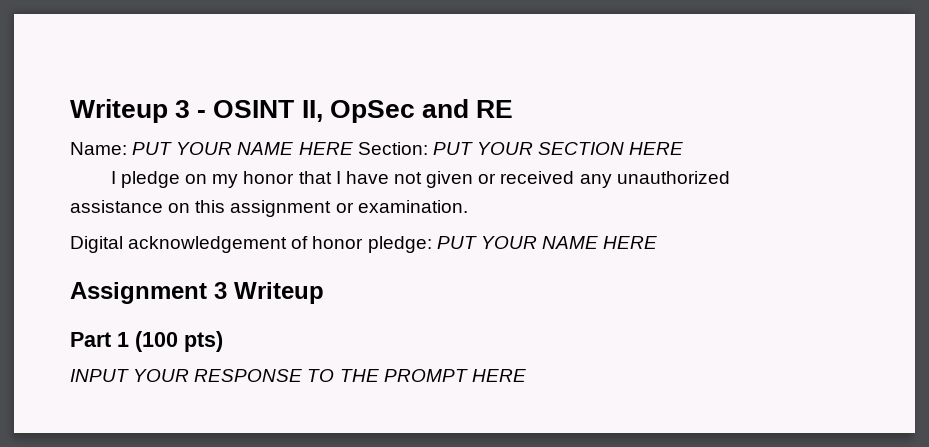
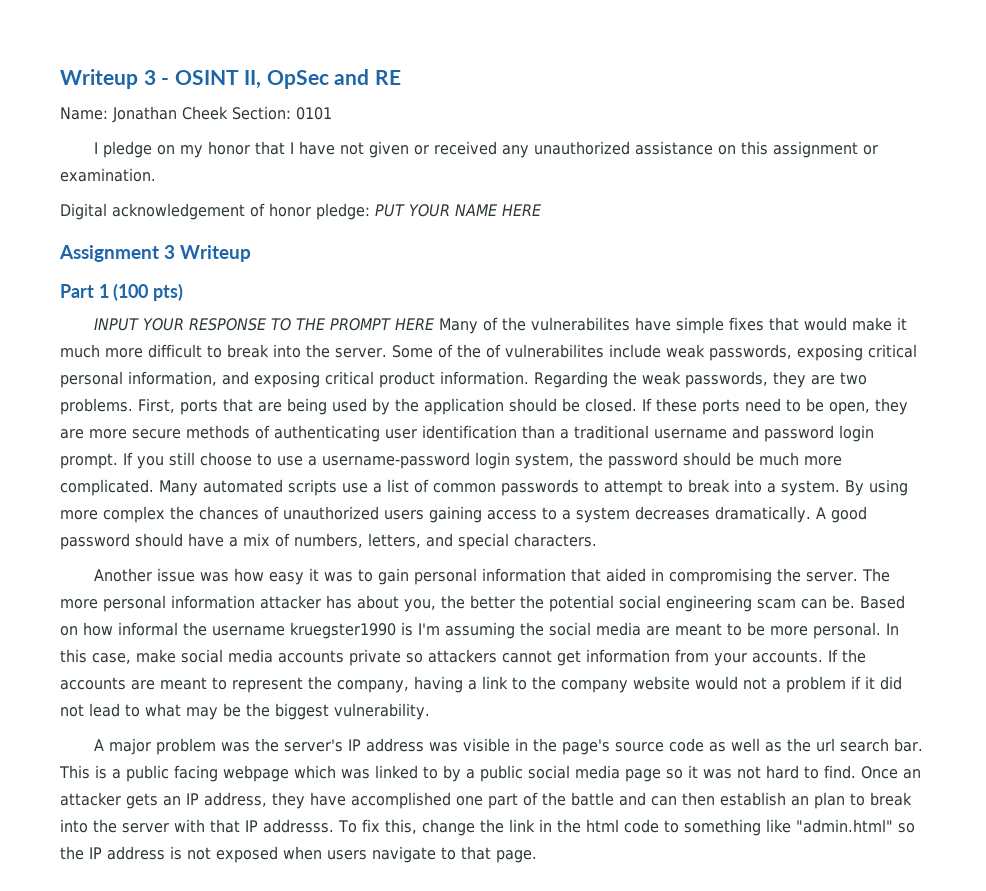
[132,142,684,155] PUT YOUR NAME HERE Section: PUT YOUR SECTION HERE -> [112,106,332,123] Jonathan Cheek Section: 0101
(526, 375) none -> [438,317,907,334] [60,344,917,361] [60,371,867,388] [60,398,908,415] [60,425,874,442] [60,452,842,469] [60,479,908,496] [60,506,867,523] [60,533,597,550] [93,568,890,585] [60,595,905,612] [60,622,899,639] [60,649,866,666] [60,676,902,693] [60,703,430,720] [93,738,923,755] [59,765,921,782] [60,792,912,809] [60,819,915,836] [60,846,537,863] Many of the vulnerabilites have simple fixes that would make it much more difficult to break into the server. Some of the of vulnerabilites include weak passwords, exposing critical personal information, and exposing critical product information. Regarding the weak passwords, they are two problems. First, ports that are being used by the application should be closed. If these ports need to be open, they are more secure methods of authenticating user identification than a traditional username and password login prompt. If you still choose to use a username-password login system, the password should be much more complicated. Many automated scripts use a list of common passwords to attempt to break into a system. By using more complex the chances of unauthorized users gaining access to a system decreases dramatically. A good password should have a mix of numbers, letters, and special characters. // Another issue was how easy it was to gain personal information that aided in compromising the server. The more personal information attacker has about you, the better the potential social engineering scam can be. Based on how informal the username kruegster1990 is I'm assuming the social media are meant to be more personal. In this case, make social media accounts private so attackers cannot get information from your accounts. If the accounts are meant to represent the company, having a link to the company website would not a problem if it did not lead to what may be the biggest vulnerability. // A major problem was the server's IP address was visible in the page's source code as well as the url search bar. This is a public facing webpage which was linked to by a public social media page so it was not hard to find. Once an attacker gets an IP address, they have accomplished one part of the battle and can then establish an plan to break into the server with that IP addresss. To fix this, change the link in the html code to something like "admin.html" so the IP address is not exposed when users navigate to that page.

